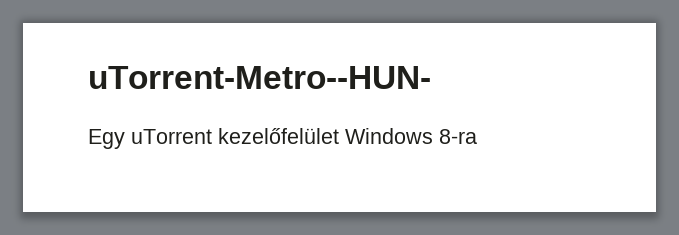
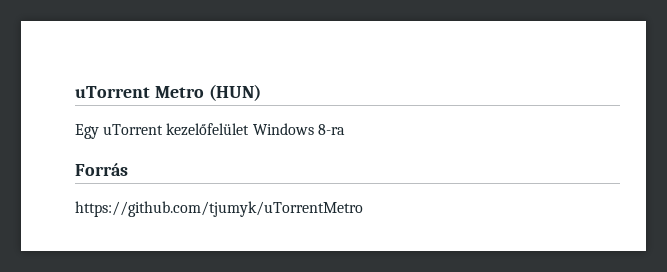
[88,66,431,89] uTorrent-Metro--HUN- -> [75,84,261,101] uTorrent Metro (HUN)
(477, 136) none -> [75,163,128,176] [75,201,363,217] // Forrás // https://github.com/tjumyk/uTorrentMetro

